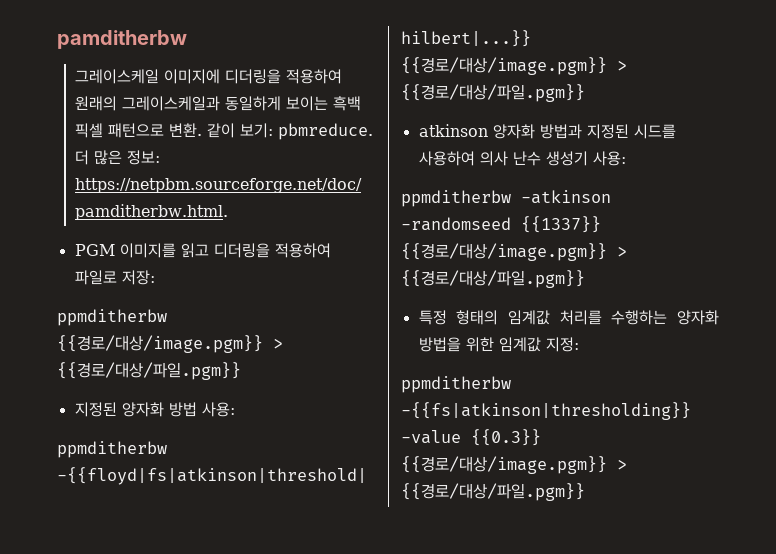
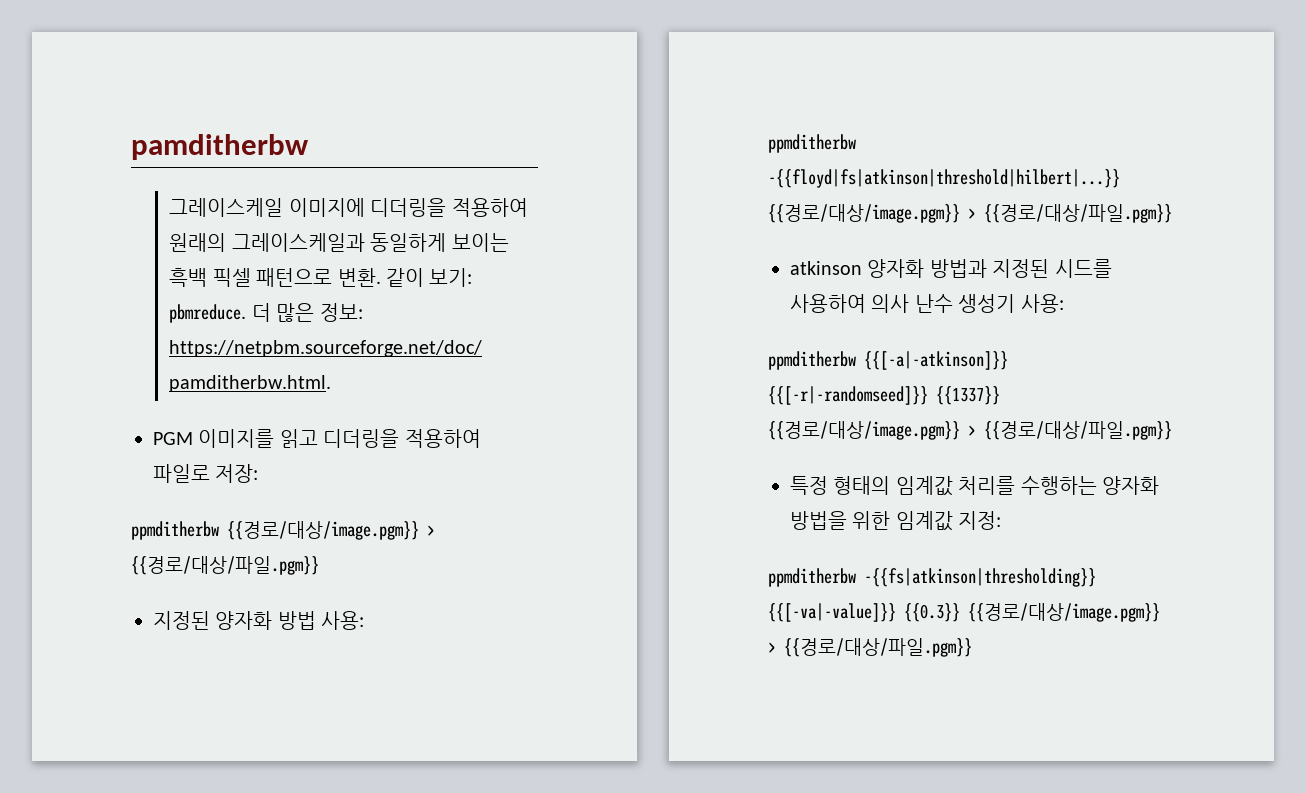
[521,190,611,204] [401,217,511,231] -atkinson -randomseed -> [864,351,1008,370] [768,386,928,405] {{[-a|-atkinson]}} {{[-r|-randomseed]}}
[401,430,461,444] -value -> [768,603,896,622] {{[-va|-value]}}

